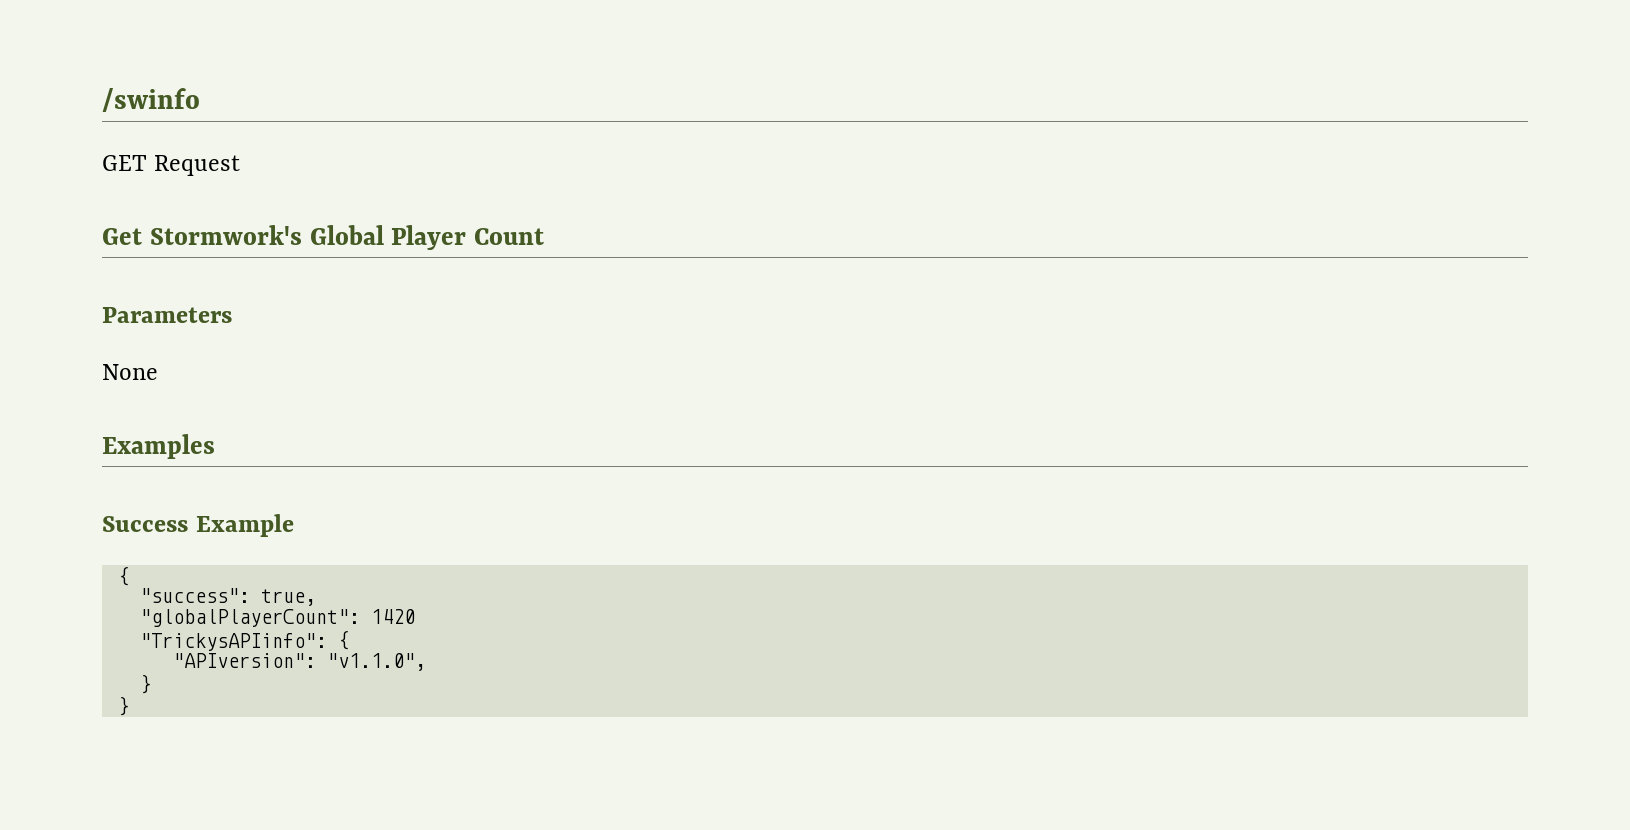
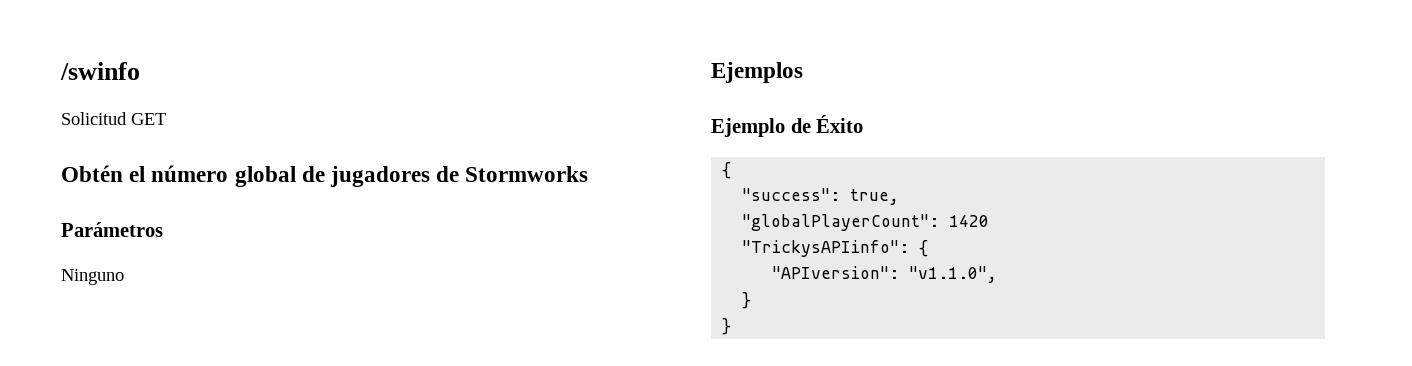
(200, 100) none -> [61,112,127,125] Solicitud
[154,155,241,176] [102,225,545,250] [102,307,232,323] [102,364,158,380] [102,434,215,459] [102,514,294,537] Request // Get Stormwork's Global Player Count // Parameters // None // Examples // Success Example -> [61,165,589,187] [61,222,163,237] [61,269,124,285] [711,62,803,83] [711,115,864,137] // Obtén el número global de jugadores de Stormworks // Parámetros // Ninguno // Ejemplos // Ejemplo de Éxito

